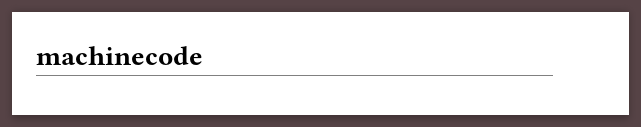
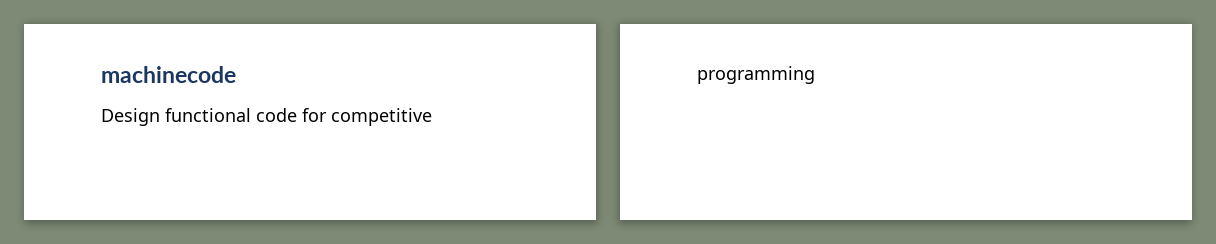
(203, 55) none -> [101,108,432,126] [697,66,815,84] // Design functional code for competitive programming

